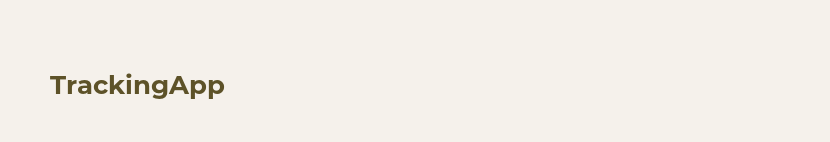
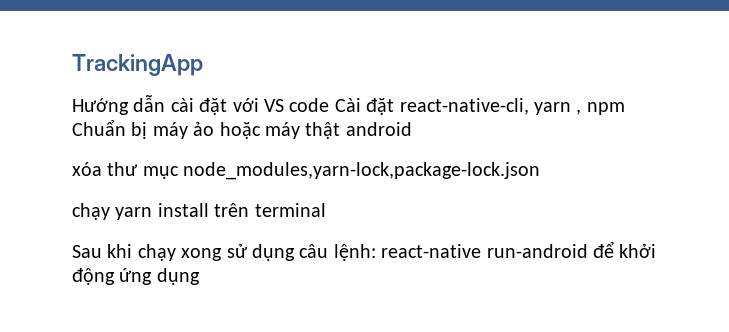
(225, 86) none -> [72,95,625,115] [72,119,412,139] [72,162,541,180] [72,203,326,220] [72,241,657,261] [72,268,200,285] // Hướng dẫn cài đặt với VS code Cài đặt react-native-cli, yarn , npm Chuẩn bị máy ảo hoặc máy thật android // xóa thư mục node_modules,yarn-lock,package-lock.json // chạy yarn install trên terminal // Sau khi chạy xong sử dụng câu lệnh: react-native run-android để khởi động ứng dụng

